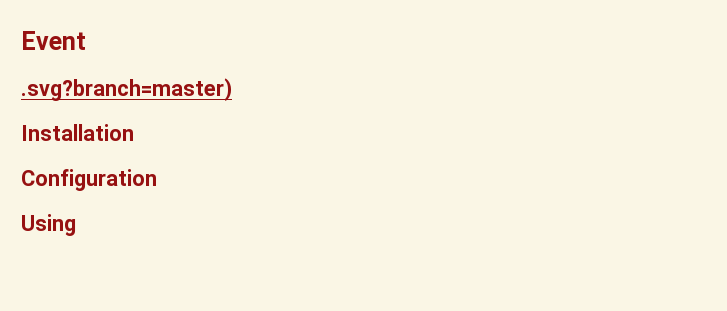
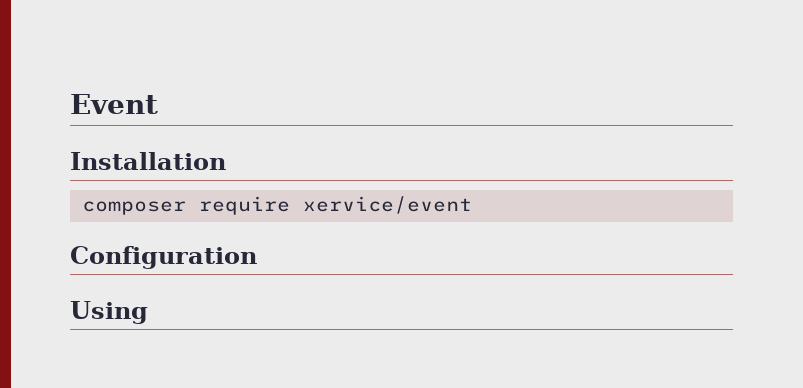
[21,78,232,101] [21,124,134,141] .svg?branch=master) // Installation -> [70,152,226,170] [81,196,472,215] Installation // composer require xervice/event

